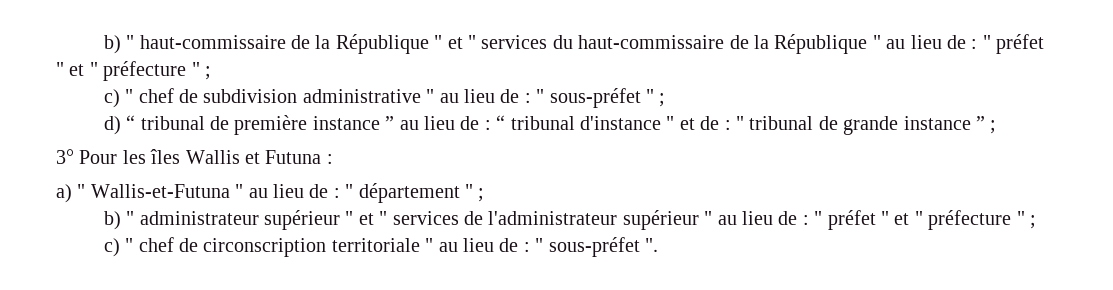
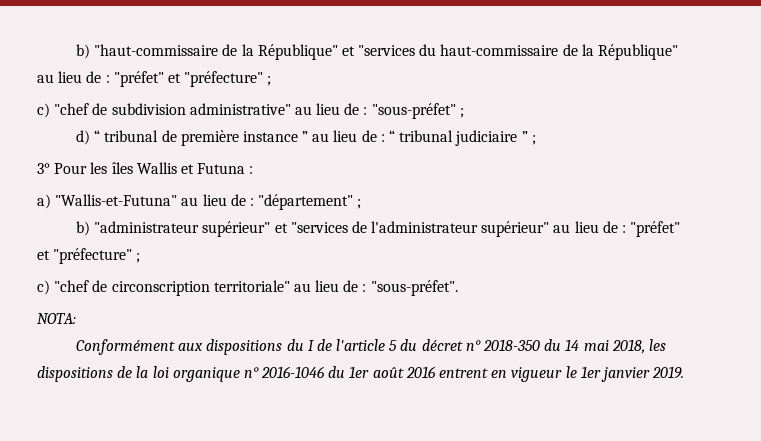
[103,34,548,54] b) " haut-commissaire de la République " et " services -> [75,44,416,60] b) "haut-commissaire de la République" et "services
[774,34,1045,54] [56,61,211,81] [103,88,655,108] République " au lieu de : " préfet " et " préfecture " ; // c) " chef de subdivision administrative " au lieu de : " sous-préfet " -> [597,44,678,60] [37,71,272,87] [37,103,456,119] République" au lieu de : "préfet" et "préfecture" ; // c) "chef de subdivision administrative" au lieu de : "sous-préfet"
[580,116,971,135] d'instance " et de : " tribunal de grande instance -> [455,130,518,146] judiciaire
[77,183,473,203] " Wallis-et-Futuna " au lieu de : " département " -> [55,194,354,210] "Wallis-et-Futuna" au lieu de : "département"
[126,210,1037,230] [103,237,659,257] " administrateur supérieur " et " services de l'administrateur supérieur " au lieu de : " préfet " et " préfecture " ; // c) " chef de circonscription territoriale " au lieu de : " sous-préfet ". -> [94,221,681,237] [37,248,141,264] [37,280,458,296] [37,313,76,324] [75,339,666,355] [37,366,685,382] "administrateur supérieur" et "services de l'administrateur supérieur" au lieu de : "préfet" et "préfecture" ; // c) "chef de circonscription territoriale" au lieu de : "sous-préfet". // NOTA: // Conformément aux dispositions du I de l'article 5 du décret n° 2018-350 du 14 mai 2018, les dispositions de la loi organique n° 2016-1046 du 1er août 2016 entrent en vigueur le 1er janvier 2019.

